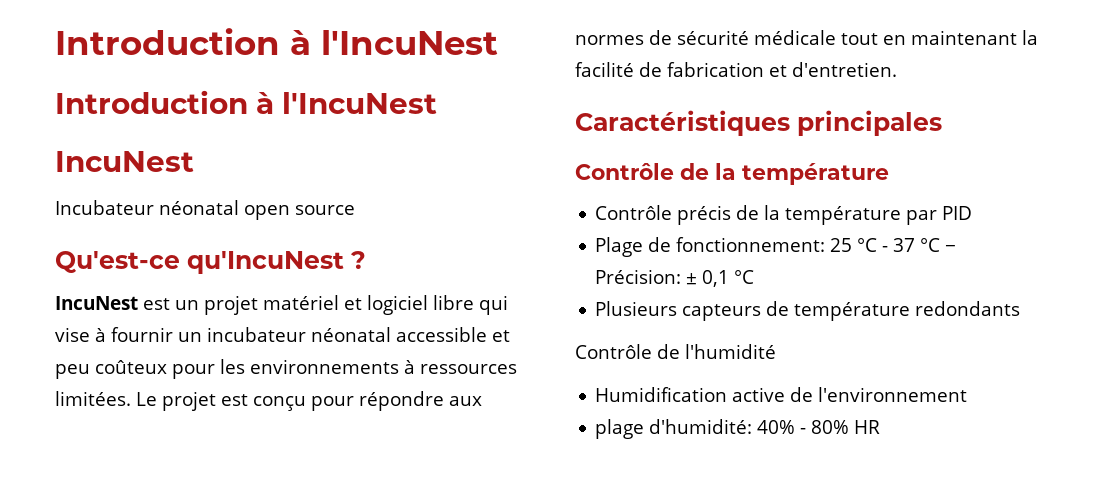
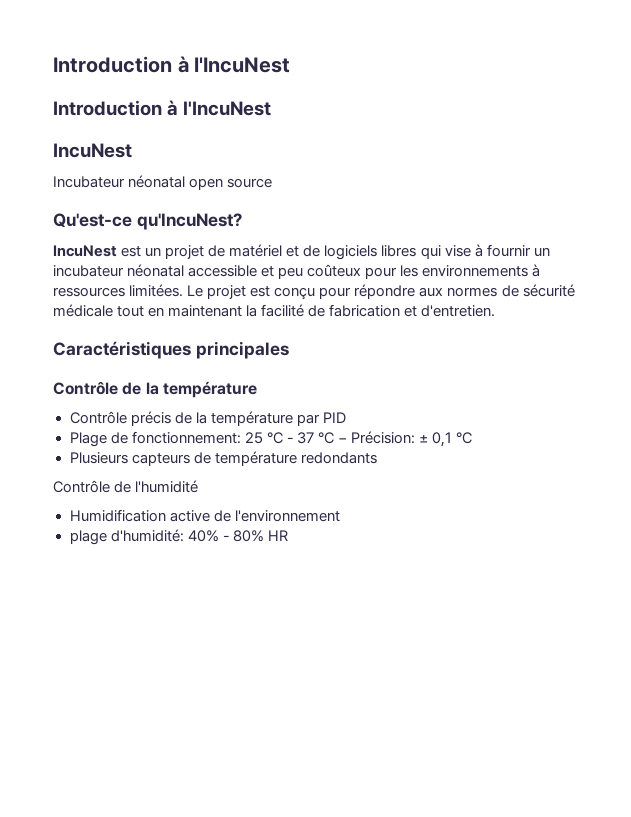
[187,251,366,274] qu'IncuNest ? -> [136,213,242,230] qu'IncuNest?
(258, 305) none -> [208,245,226,257] de
[367,295,474,315] logiciel libre -> [303,245,417,260] de logiciels libres

